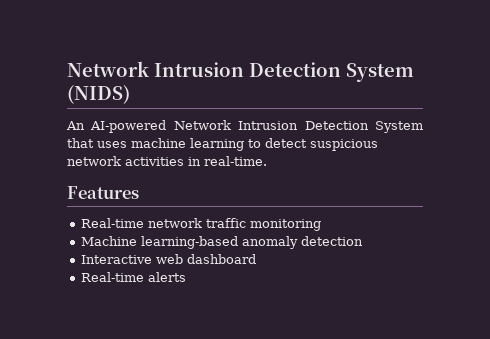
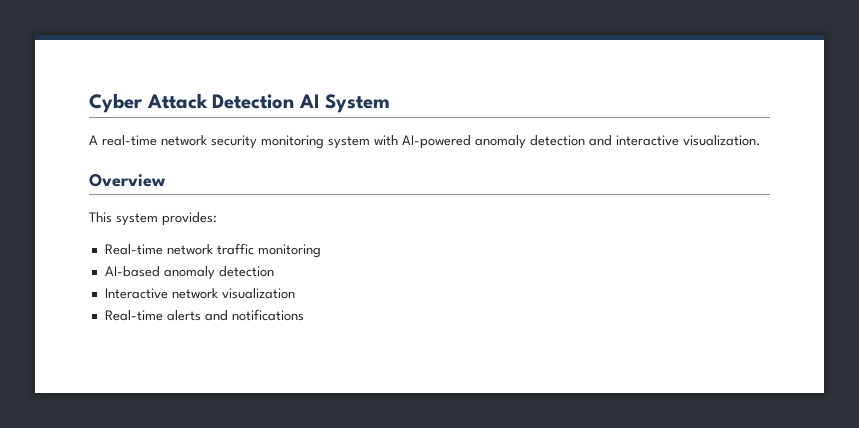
[67,61,414,82] [67,85,130,104] [66,120,423,133] [67,138,378,151] [67,156,267,166] [67,186,139,199] Network Intrusion Detection System (NIDS) // An AI-powered Network Intrusion Detection System that uses machine learning to detect suspicious network activities in real-time. // Features -> [89,93,391,113] [89,135,761,149] [89,173,166,187] [89,212,217,226] Cyber Attack Detection AI System // A real-time network security monitoring system with AI-powered anomaly detection and interactive visualization. // Overview // This system provides:
[81,236,239,249] Machine learning-based -> [104,266,160,277] AI-based
[156,254,257,264] web dashboard -> [171,288,295,299] network visualization
(187, 277) none -> [204,309,304,321] and notifications

